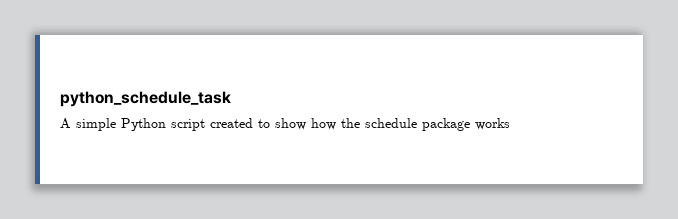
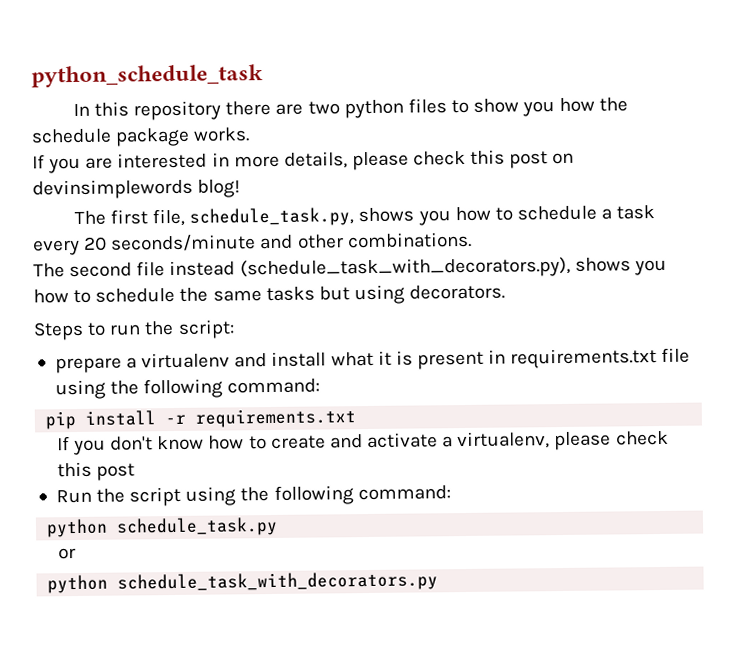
[60,118,253,131] A simple Python script created -> [72,98,447,121] In this repository there are two python files
(306, 124) none -> [522,101,556,117] you
[475,118,510,130] works -> [193,127,251,142] [32,149,575,174] [32,178,241,200] [73,205,656,227] [33,231,472,256] [33,256,667,280] [33,284,506,305] [33,319,235,341] [54,347,691,374] [54,378,321,400] [45,408,357,430] [56,430,669,456] [56,461,136,481] [55,485,451,507] [46,516,279,538] [57,548,76,560] [47,571,439,594] works. // If you are interested in more details, please check this post on devinsimplewords blog! // The first file, schedule_task.py, shows you how to schedule a task every 20 seconds/minute and other combinations. // The second file instead (schedule_task_with_decorators.py), shows you how to schedule the same tasks but using decorators. // Steps to run the script: // prepare a virtualenv and install what it is present in requirements.txt file using the following command: // pip install -r requirements.txt // If you don't know how to create and activate a virtualenv, please check this post // Run the script using the following command: // python schedule_task.py // or // python schedule_task_with_decorators.py

